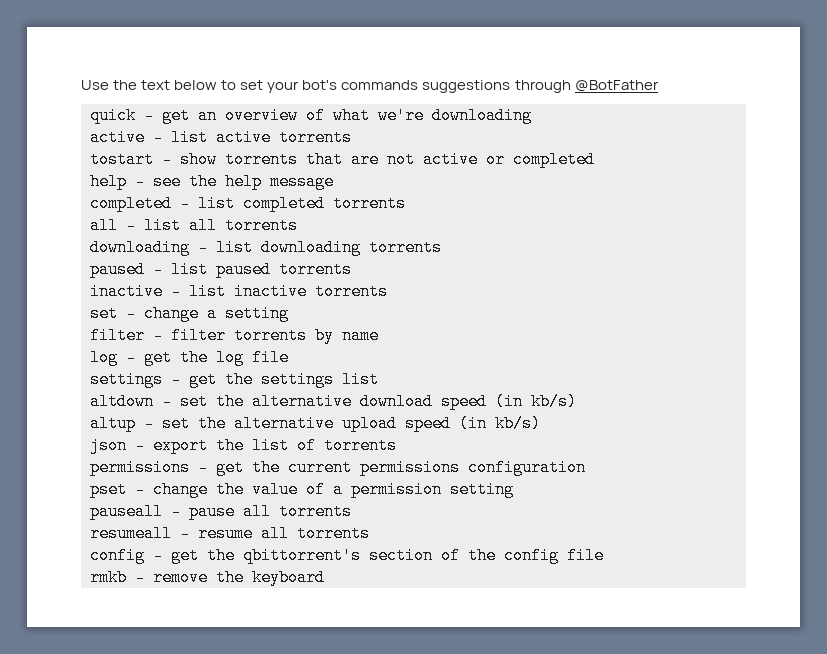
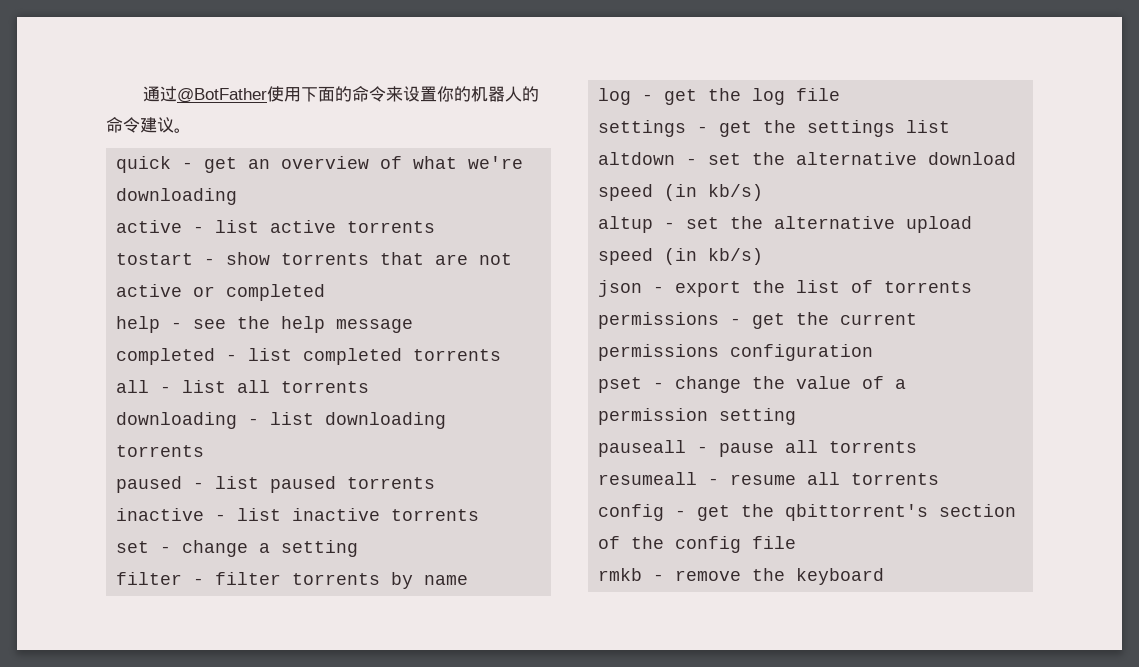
[81,80,659,93] Use the text below to set your bot's commands suggestions through @BotFather -> [143,86,540,103] [106,117,191,133] 通过@BotFather使用下面的命令来设置你的机器人的命令建议。

